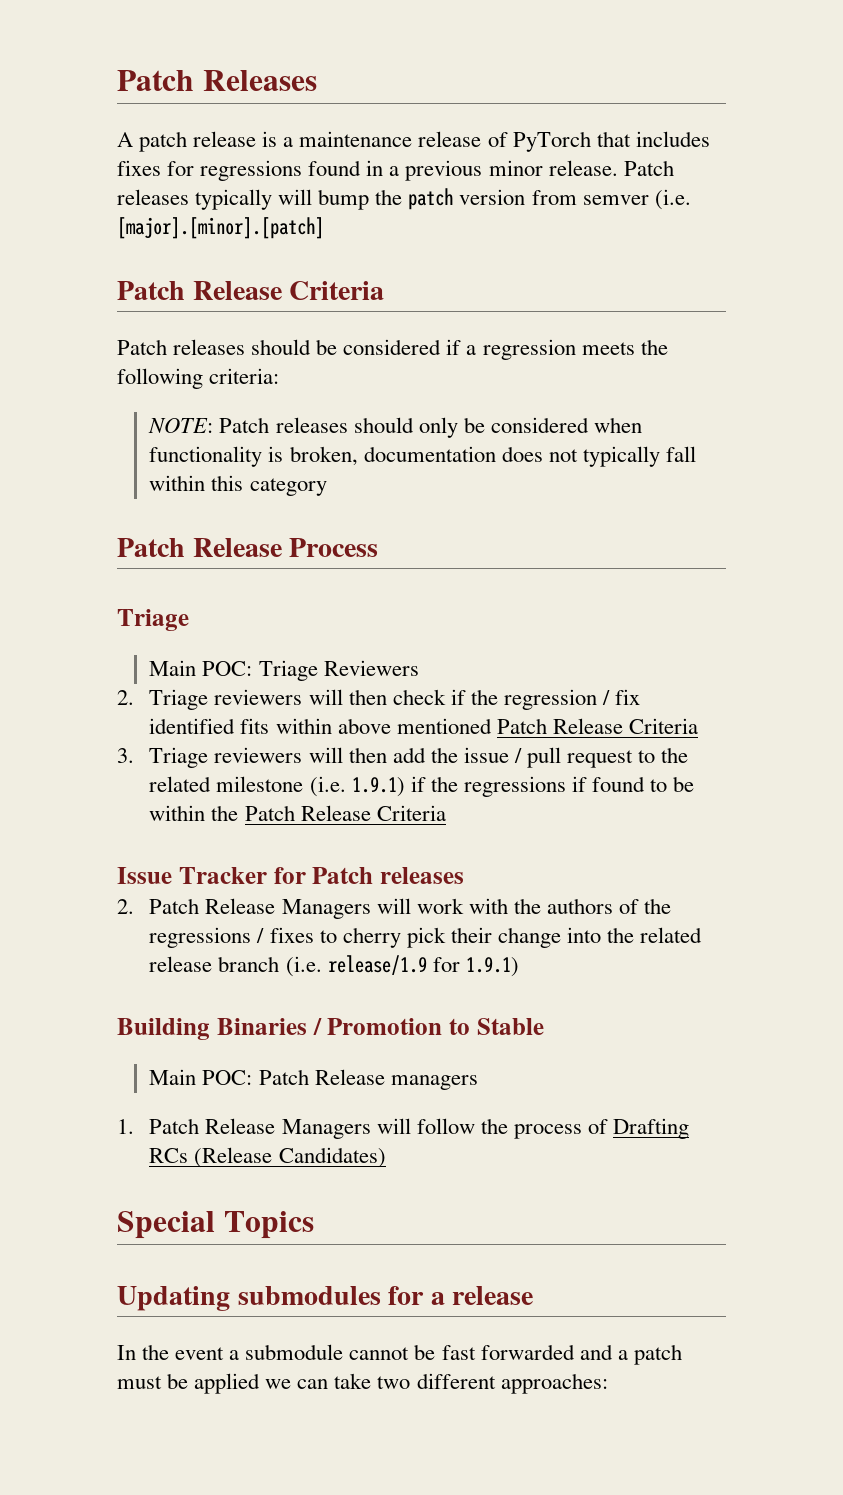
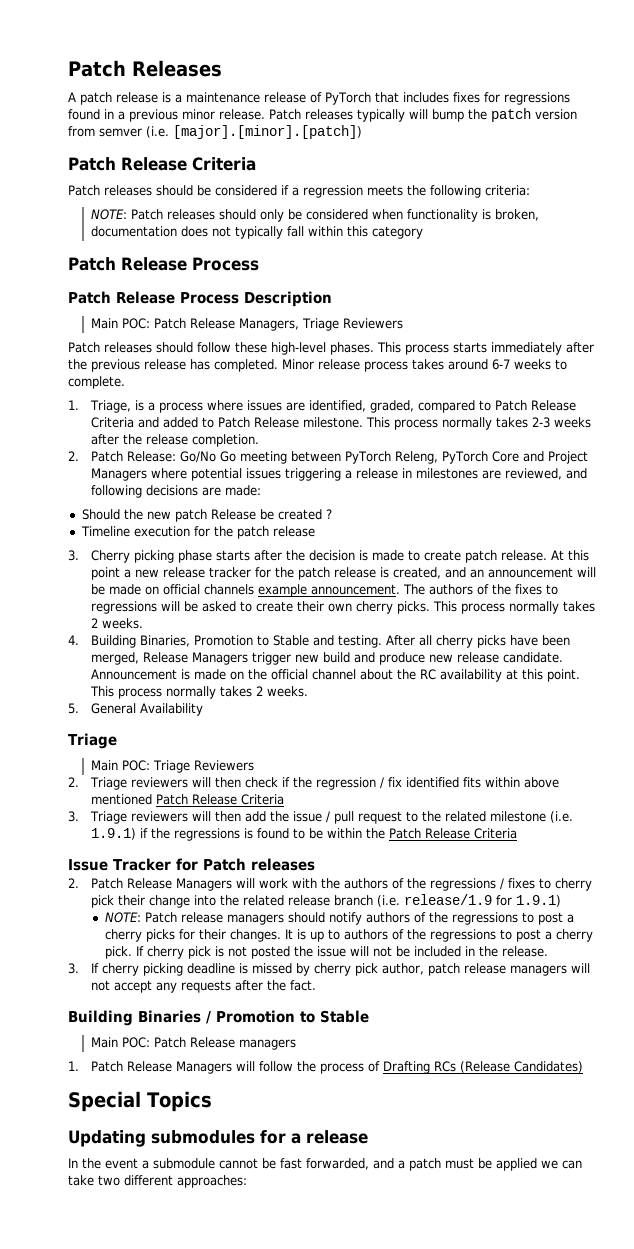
[117,217,324,239] [major].[minor].[patch] -> [173,125,362,139] [major].[minor].[patch])
(379, 547) none -> [68,291,332,307] [90,318,403,331] [68,342,594,355] [68,359,567,372] [68,376,125,389] [68,400,576,413] [90,417,591,430] [90,434,259,447] [68,451,588,464] [90,468,587,481] [90,485,261,498] [81,509,332,522] [80,526,315,539] [68,550,589,563] [90,567,596,580] [90,584,558,597] [90,601,595,614] [90,618,143,629] [68,635,570,648] [90,652,563,665] [90,669,580,682] [89,686,308,699] [68,703,203,716] // Patch Release Process Description // Main POC: Patch Release Managers, Triage Reviewers // Patch releases should follow these high-level phases. This process starts immediately after the previous release has completed. Minor release process takes around 6-7 weeks to complete. // 1. Triage, is a process where issues are identified, graded, compared to Patch Release Criteria and added to Patch Release milestone. This process normally takes 2-3 weeks after the release completion. // 2. Patch Release: Go/No Go meeting between PyTorch Releng, PyTorch Core and Project Managers where potential issues triggering a release in milestones are reviewed, and following decisions are made: // Should the new patch Release be created ? // Timeline execution for the patch release // 3. Cherry picking phase starts after the decision is made to create patch release. At this point a new release tracker for the patch release is created, and an announcement will be made on official channels example announcement. The authors of the fixes to regressions will be asked to create their own cherry picks. This process normally takes 2 weeks. // 4. Building Binaries, Promotion to Stable and testing. After all cherry picks have been merged, Release Managers trigger new build and produce new release candidate. Announcement is made on the official channel about the RC availability at this point. This process normally takes 2 weeks. // 5. General Availability
[571,776,587,792] if -> [243,828,253,839] is
(519, 967) none -> [104,912,574,925] [104,929,593,942] [104,946,548,959] [68,963,590,976] [90,980,316,993] // NOTE: Patch release managers should notify authors of the regressions to post a cherry picks for their changes. It is up to authors of the regressions to post a cherry pick. If cherry pick is not posted the issue will not be included in the release. // 3. If cherry picking deadline is missed by cherry pick author, patch release managers will not accept any requests after the fact.
[480,1344,575,1360] forwarded -> [306,1158,369,1170] forwarded,

